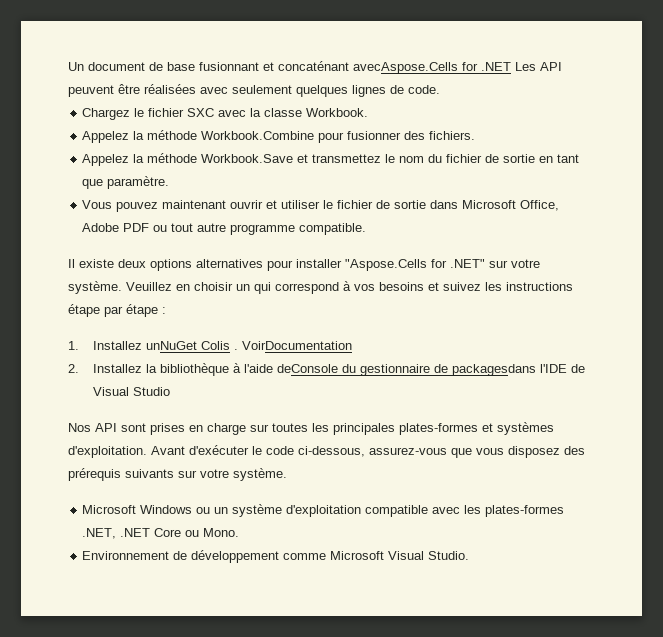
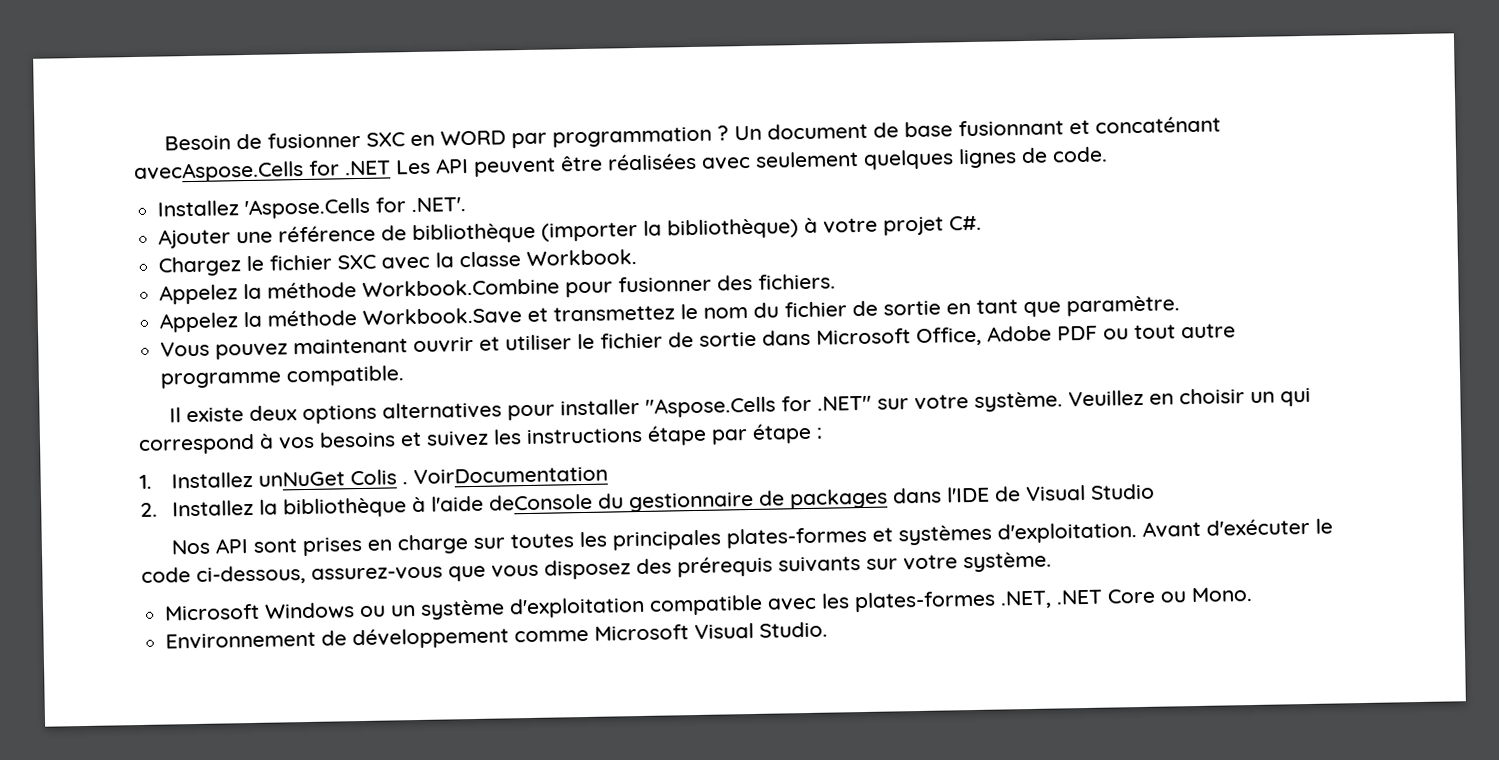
(68, 66) none -> [163,125,729,151] Besoin de fusionner SXC en WORD par programmation ?
(440, 89) none -> [157,197,467,220] [158,215,983,249] // Installez 'Aspose.Cells for .NET'. // Ajouter une référence de bibliothèque (importer la bibliothèque) à votre projet C#.
[452,364,537,376] packagesdans -> [789,487,943,510] packages dans

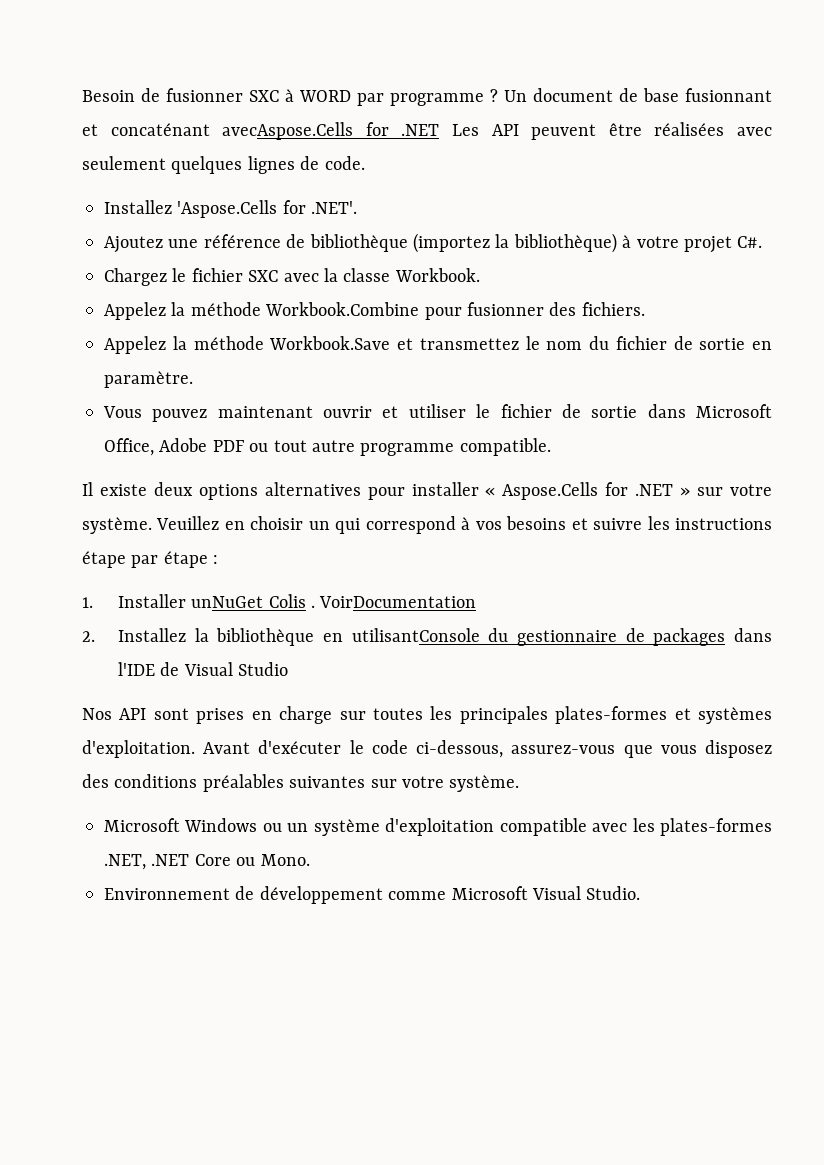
[409,134,435,147] en -> [285,89,294,102] à
[551,126,712,148] programmation -> [390,93,484,106] programme
[158,228,232,249] Ajouter -> [104,236,163,253] Ajoutez
[541,221,639,242] (importer -> [413,233,490,253] (importez
[976,299,1062,318] tant que -> (772, 345) none
[644,395,872,418] "Aspose.Cells for .NET" -> [485,482,691,500] « Aspose.Cells for .NET »
[426,430,489,447] suivez -> [593,518,643,530] suivre
[171,471,254,489] Installez -> [117,594,186,608] Installer
[412,493,594,513] à l'aide deConsole -> [322,628,480,642] en utilisantConsole
[677,555,861,578] prérequis suivants -> [114,774,366,792] conditions préalables suivantes

